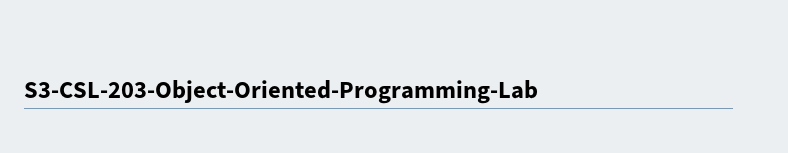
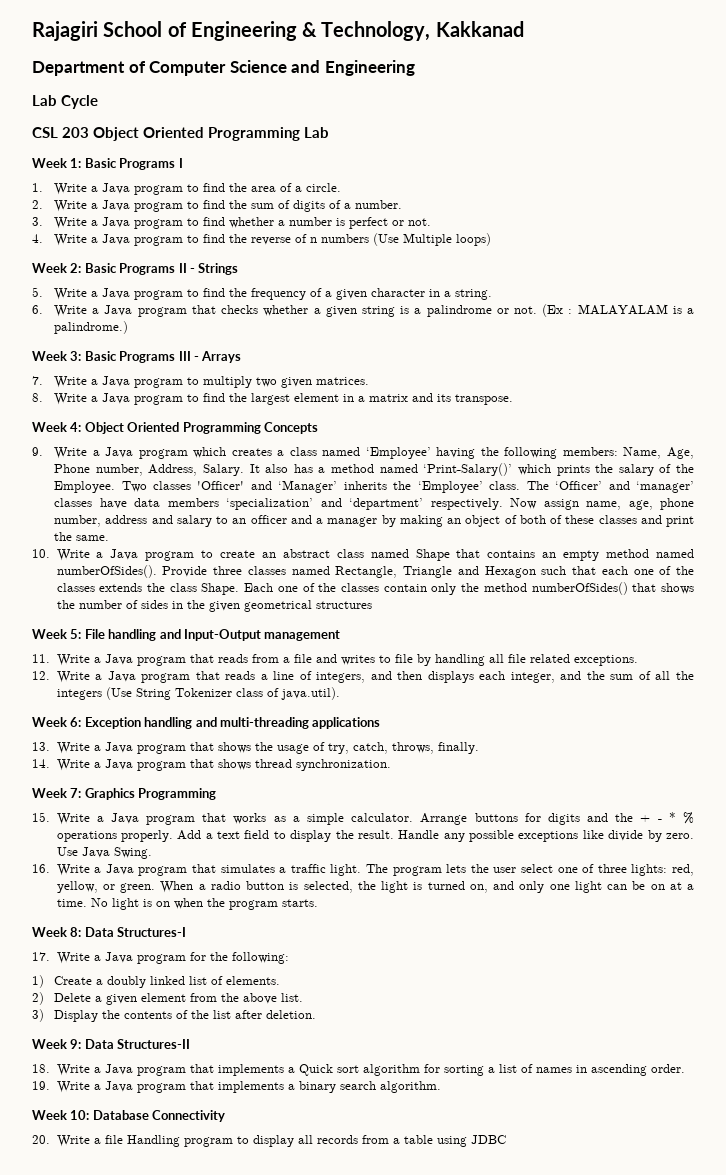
[24,80,538,104] S3-CSL-203-Object-Oriented-Programming-Lab -> [32,21,524,41] [32,60,415,76] [32,95,98,109] [32,127,329,141] [32,158,183,170] [32,183,342,195] [32,200,403,212] [32,217,432,229] [32,233,492,246] [32,263,239,275] [32,287,493,300] [32,304,694,317] [54,321,129,334] [32,351,242,363] [32,376,370,388] [32,393,514,405] [32,422,318,434] [32,447,695,459] [54,463,694,476] [54,480,695,493] [54,498,694,510] [54,515,694,527] [54,532,110,541] [32,549,694,561] [56,565,694,578] [56,582,694,595] [56,600,372,612] [32,629,341,641] [32,654,638,666] [32,671,694,683] [56,687,340,700] [32,717,381,729] [32,742,479,754] [32,759,391,771] [32,788,217,800] [32,812,695,825] [56,830,694,842] [56,847,152,859] [32,864,694,876] [56,881,694,893] [56,898,318,910] [32,927,187,937] [32,952,289,964] [32,975,281,988] [32,992,304,1005] [32,1009,317,1022] [32,1039,191,1049] [32,1064,685,1076] [32,1081,441,1093] [32,1110,226,1122] [32,1135,506,1147] Rajagiri School of Engineering & Technology, Kakkanad // Department of Computer Science and Engineering // Lab Cycle // CSL 203 Object Oriented Programming Lab // Week 1: Basic Programs I // 1. Write a Java program to find the area of a circle. // 2. Write a Java program to find the sum of digits of a number. // 3. Write a Java program to find whether a number is perfect or not. // 4. Write a Java program to find the reverse of n numbers (Use Multiple loops) // Week 2: Basic Programs II - Strings // 5. Write a Java program to find the frequency of a given character in a string. // 6. Write a Java program that checks whether a given string is a palindrome or not. (Ex : MALAYALAM is a palindrome.) // Week 3: Basic Programs III - Arrays // 7. Write a Java program to multiply two given matrices. // 8. Write a Java program to find the largest element in a matrix and its transpose. // Week 4: Object Oriented Programming Concepts // 9. Write a Java program which creates a class named ‘Employee’ having the following members: Name, Age, Phone number, Address, Salary. It also has a method named ‘Print-Salary()’ which prints the salary of the Employee. Two classes 'Officer' and ‘Manager’ inherits the ‘Employee’ class. The ‘Officer’ and ‘manager’ classes have data members ‘specialization’ and ‘department’ respectively. Now assign name, age, phone number, address and salary to an officer and a manager by making an object of both of these classes and print the same. // 10. Write a Java program to create an abstract class named Shape that contains an empty method named numberOfSides(). Provide three classes named Rectangle, Triangle and Hexagon such that each one of the classes extends the class Shape. Each one of the classes contain only the method numberOfSides() that shows the number of sides in the given geometrical structures // Week 5: File handling and Input-Output management // 11. Write a Java program that reads from a file and writes to file by handling all file related exceptions. // 12. Write a Java program that reads a line of integers, and then displays each integer, and the sum of all the integers (Use String Tokenizer class of java.util). // Week 6: Exception handling and multi-threading applications // 13. Write a Java program that shows the usage of try, catch, throws, finally. // 14. Write a Java program that shows thread synchronization. // Week 7: Graphics Programming // 15. Write a Java program that works as a simple calculator. Arrange buttons for digits and the + - * % operations properly. Add a text field to display the result. Handle any possible exceptions like divide by zero. Use Java Swing. // 16. Write a Java program that simulates a traffic light. The program lets the user select one of three lights: red, yellow, or green. When a radio button is selected, the light is turned on, and only one light can be on at a time. No light is on when the program starts. // Week 8: Data Structures-I // 17. Write a Java program for the following: // 1) Create a doubly linked list of elements. // 2) Delete a given element from the above list. // 3) Display the contents of the list after deletion. // Week 9: Data Structures-II // 18. Write a Java program that implements a Quick sort algorithm for sorting a list of names in ascending order. // 19. Write a Java program that implements a binary search algorithm. // Week 10: Database Connectivity // 20. Write a file Handling program to display all records from a table using JDBC

